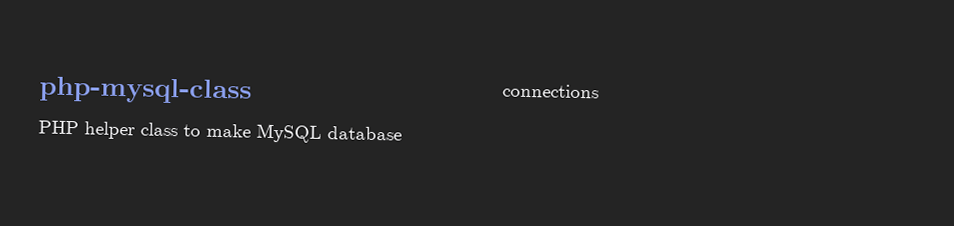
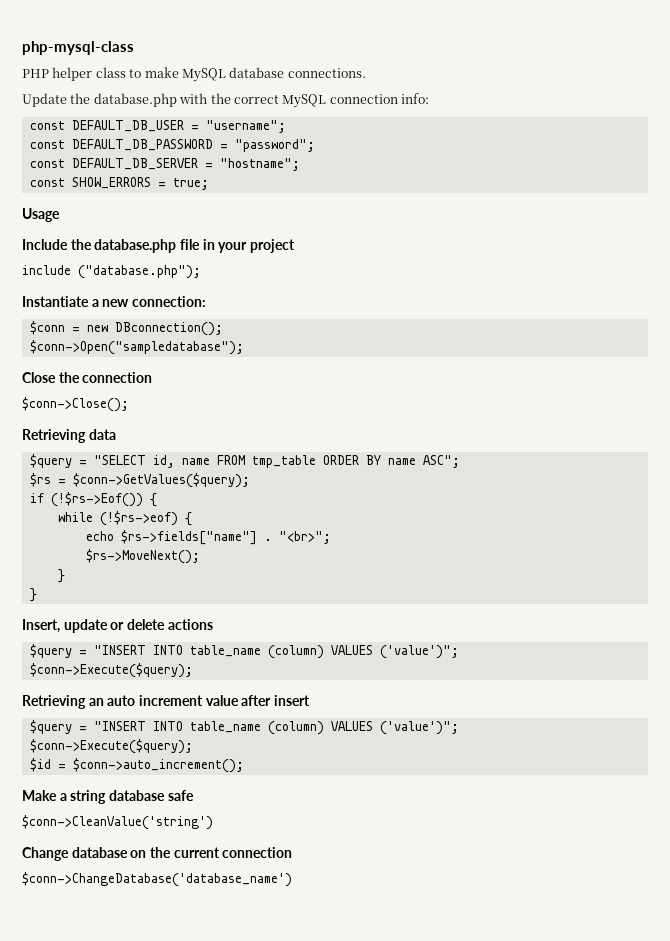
[502,83,599,99] connections -> [287,68,366,78] [22,93,429,108] [29,120,286,133] [29,139,315,152] [29,158,300,171] [29,177,209,190] [22,208,60,222] [22,239,295,253] [22,265,201,279] [22,296,206,307] [29,321,223,336] [29,340,244,355] [22,372,153,383] [22,397,129,412] [22,429,116,443] [29,454,460,468] [29,473,250,488] [29,492,157,507] [57,511,192,526] [85,530,331,545] [85,549,200,564] [57,569,65,583] [29,588,37,602] [22,619,213,633] [29,644,459,659] [29,663,193,678] [22,695,310,709] [29,720,459,735] [29,739,193,754] [29,758,244,773] [22,790,194,804] [22,815,213,830] [22,847,293,861] [22,872,292,887] connections. // Update the database.php with the correct MySQL connection info: // const DEFAULT_DB_USER = "username"; // const DEFAULT_DB_PASSWORD = "password"; // const DEFAULT_DB_SERVER = "hostname"; // const SHOW_ERRORS = true; // Usage // Include the database.php file in your project // include ("database.php"); // Instantiate a new connection: // $conn = new DBconnection(); // $conn->Open("sampledatabase"); // Close the connection // $conn->Close(); // Retrieving data // $query = "SELECT id, name FROM tmp_table ORDER BY name ASC"; // $rs = $conn->GetValues($query); // if (!$rs->Eof()) { // while (!$rs->eof) { // echo $rs->fields["name"] . "<br>"; // $rs->MoveNext(); // } // } // Insert, update or delete actions // $query = "INSERT INTO table_name (column) VALUES ('value')"; // $conn->Execute($query); // Retrieving an auto increment value after insert // $query = "INSERT INTO table_name (column) VALUES ('value')"; // $conn->Execute($query); // $id = $conn->auto_increment(); // Make a string database safe // $conn->CleanValue('string') // Change database on the current connection // $conn->ChangeDatabase('database_name')

